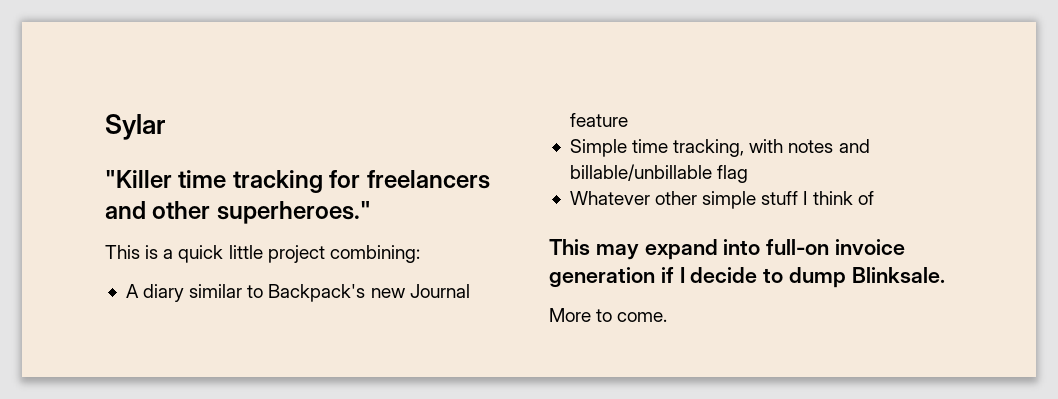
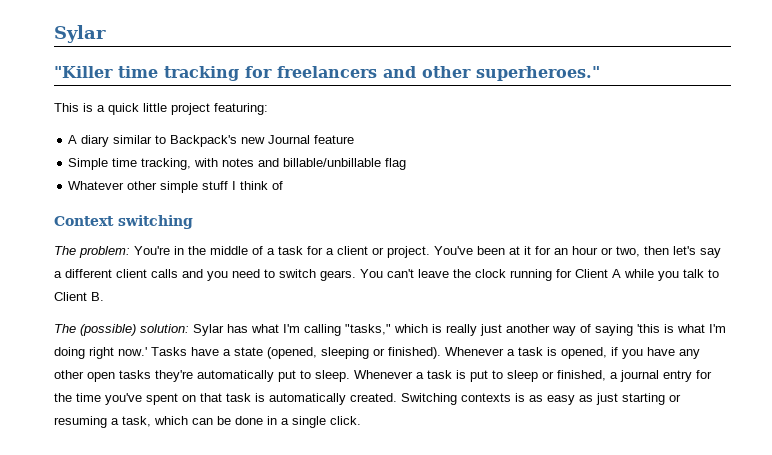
[329,245,420,263] combining: -> [214,103,268,115] featuring:
[549,239,906,260] [549,267,945,288] [549,308,668,322] This may expand into full-on invoice generation if I decide to dump Blinksale. // More to come. -> [54,215,193,229] [54,246,721,258] [54,269,719,281] [54,292,104,301] [54,324,726,336] [54,347,700,359] [54,370,712,382] [54,393,681,405] [54,416,361,428] Context switching // The problem: You're in the middle of a task for a client or project. You've been at it for an hour or two, then let's say a different client calls and you need to switch gears. You can't leave the clock running for Client A while you talk to Client B. // The (possible) solution: Sylar has what I'm calling "tasks," which is really just another way of saying 'this is what I'm doing right now.' Tasks have a state (opened, sleeping or finished). Whenever a task is opened, if you have any other open tasks they're automatically put to sleep. Whenever a task is put to sleep or finished, a journal entry for the time you've spent on that task is automatically created. Switching contexts is as easy as just starting or resuming a task, which can be done in a single click.

